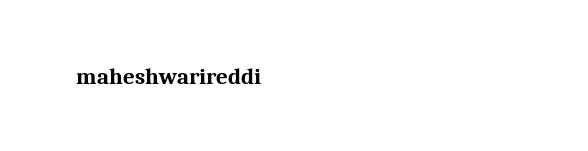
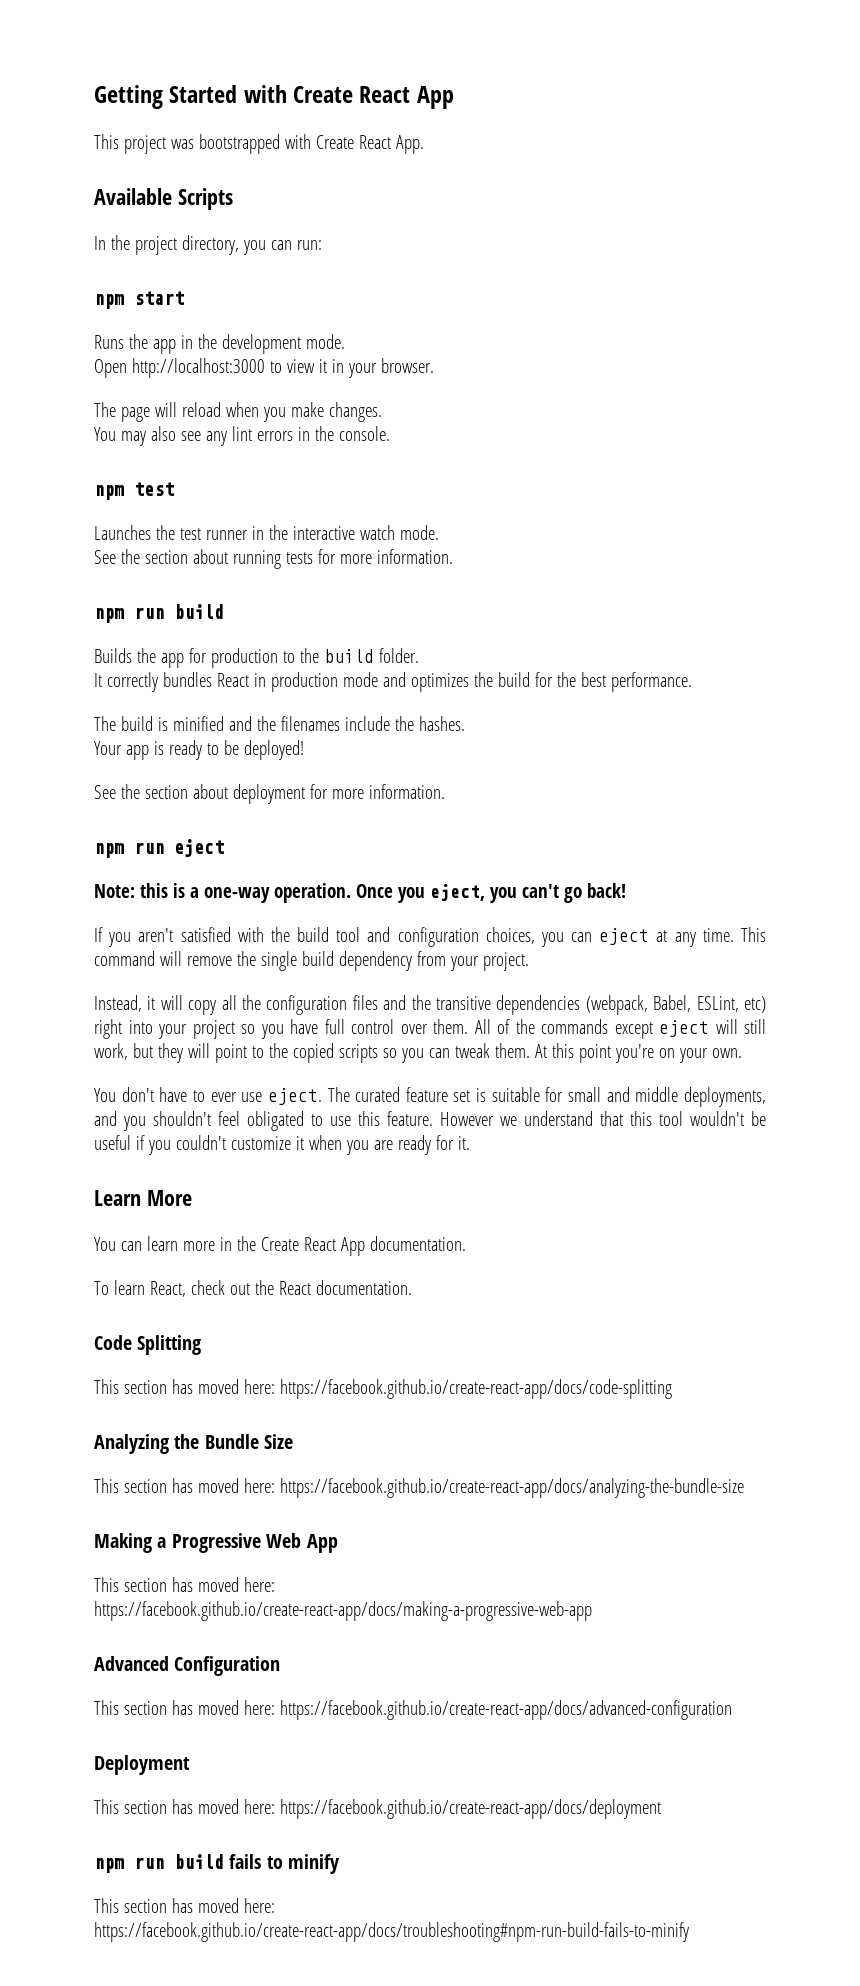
[76,68,261,84] maheshwarireddi -> [94,85,454,109] [94,134,424,154] [94,188,233,210] [94,235,322,255] [94,291,184,309] [94,334,345,354] [94,358,434,378] [94,402,382,422] [94,426,390,446] [94,482,174,500] [94,525,439,540] [94,549,453,569] [94,604,224,623] [94,648,419,668] [94,672,692,692] [94,716,465,731] [94,740,304,760] [94,784,445,804] [94,839,224,858] [94,883,626,903] [94,927,766,947] [94,951,529,971] [94,995,766,1015] [94,1019,766,1039] [94,1043,742,1063] [94,1087,766,1107] [94,1111,766,1131] [94,1135,470,1155] [94,1190,192,1206] [94,1236,466,1256] [94,1280,412,1297] [94,1335,202,1355] [94,1379,672,1399] [94,1434,294,1454] [94,1478,744,1498] [94,1533,338,1553] [94,1577,275,1592] [94,1601,592,1621] [94,1656,281,1676] [94,1700,732,1720] [94,1755,190,1775] [94,1799,661,1819] [94,1854,340,1874] [94,1898,275,1913] [94,1922,689,1942] Getting Started with Create React App // This project was bootstrapped with Create React App. // Available Scripts // In the project directory, you can run: // npm start // Runs the app in the development mode. // Open http://localhost:3000 to view it in your browser. // The page will reload when you make changes. // You may also see any lint errors in the console. // npm test // Launches the test runner in the interactive watch mode. // See the section about running tests for more information. // npm run build // Builds the app for production to the build folder. // It correctly bundles React in production mode and optimizes the build for the best performance. // The build is minified and the filenames include the hashes. // Your app is ready to be deployed! // See the section about deployment for more information. // npm run eject // Note: this is a one-way operation. Once you eject, you can't go back! // If you aren't satisfied with the build tool and configuration choices, you can eject at any time. This command will remove the single build dependency from your project. // Instead, it will copy all the configuration files and the transitive dependencies (webpack, Babel, ESLint, etc) right into your project so you have full control over them. All of the commands except eject will still work, but they will point to the copied scripts so you can tweak them. At this point you're on your own. // You don't have to ever use eject. The curated feature set is suitable for small and middle deployments, and you shouldn't feel obligated to use this feature. However we understand that this tool wouldn't be useful if you couldn't customize it when you are ready for it. // Learn More // You can learn more in the Create React App documentation. // To learn React, check out the React documentation. // Code Splitting // This section has moved here: https://facebook.github.io/create-react-app/docs/code-splitting // Analyzing the Bundle Size // This section has moved here: https://facebook.github.io/create-react-app/docs/analyzing-the-bundle-size // Making a Progressive Web App // This section has moved here: https://facebook.github.io/create-react-app/docs/making-a-progressive-web-app // Advanced Configuration // This section has moved here: https://facebook.github.io/create-react-app/docs/advanced-configuration // Deployment // This section has moved here: https://facebook.github.io/create-react-app/docs/deployment // npm run build fails to minify // This section has moved here: https://facebook.github.io/create-react-app/docs/troubleshooting#npm-run-build-fails-to-minify

